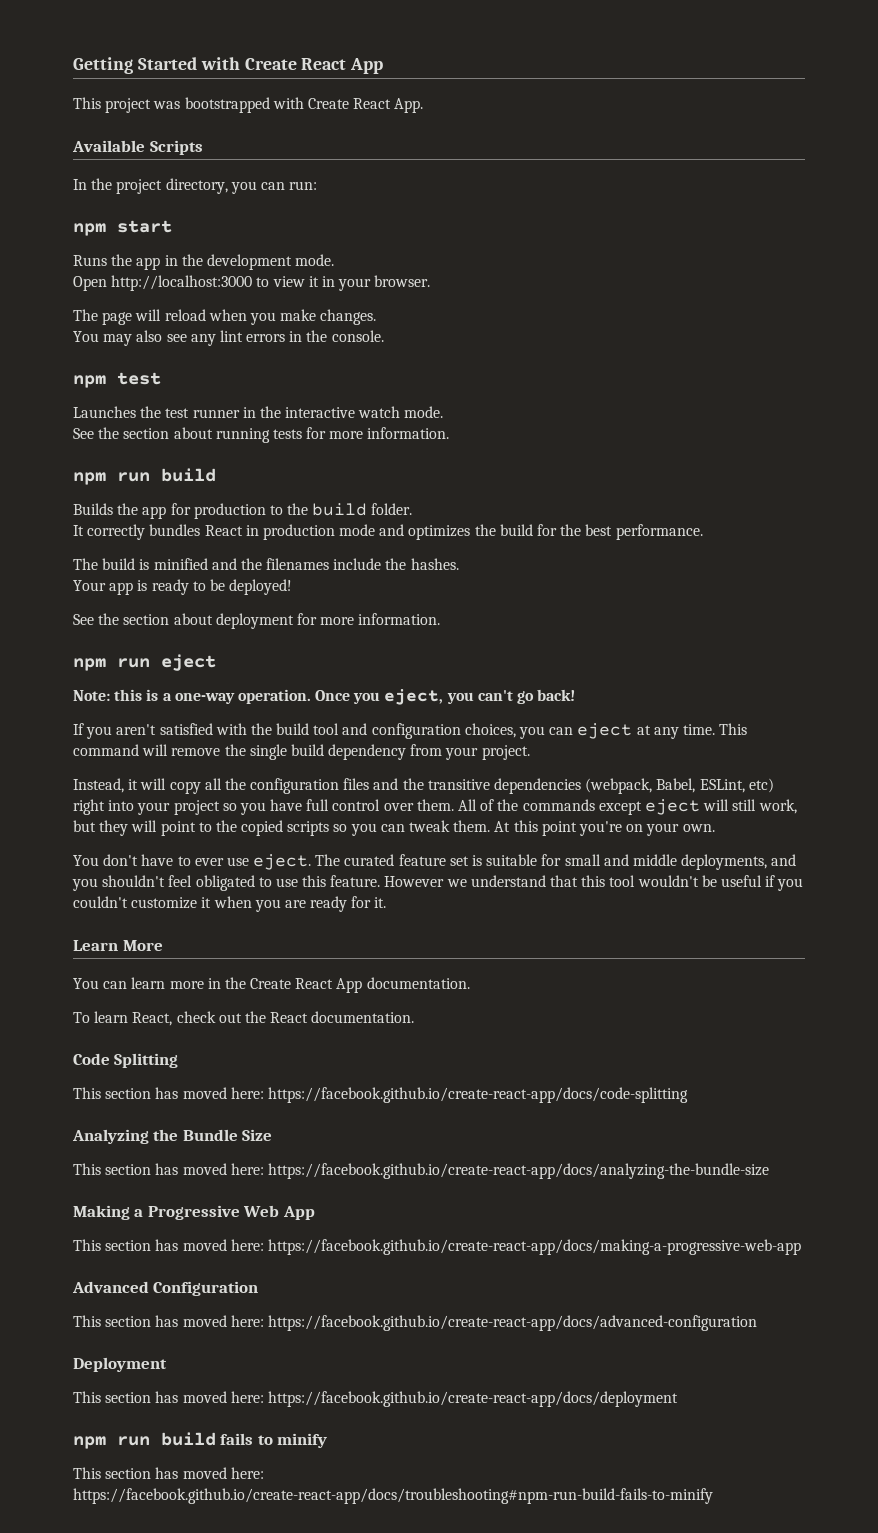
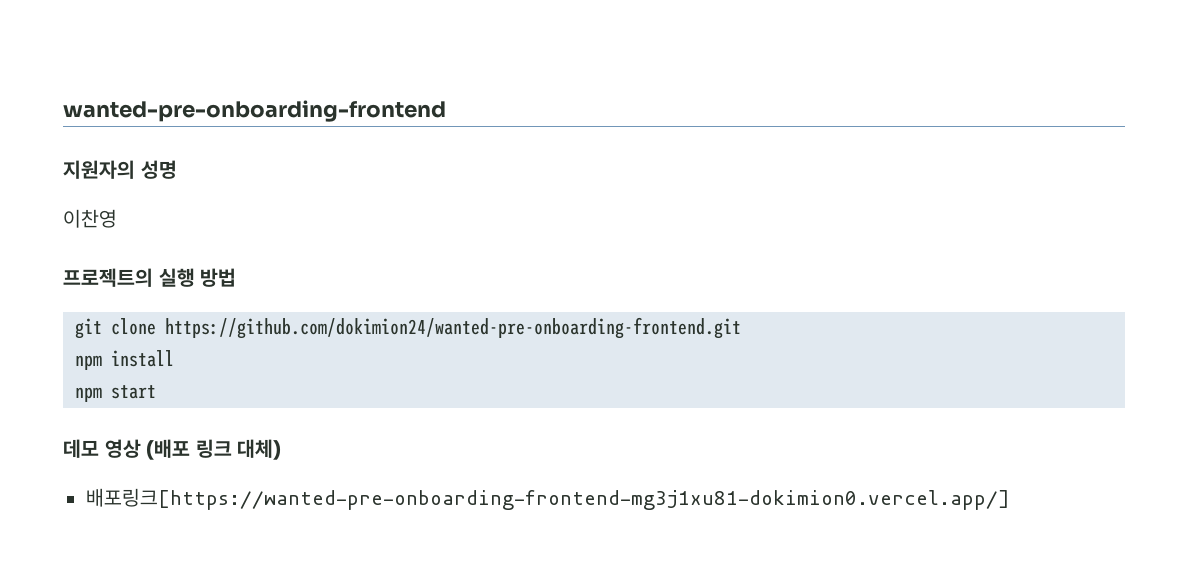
[73,57,384,74] [73,97,424,113] [72,140,203,155] [73,178,318,194] [73,220,172,236] [73,254,335,270] [73,275,431,291] [73,309,377,325] [73,330,384,346] [73,372,161,388] [73,406,444,418] [73,427,450,443] [73,468,216,485] [73,503,413,519] [73,524,703,540] [73,558,459,570] [73,579,293,595] [73,613,441,629] [73,654,216,671] [73,689,576,705] [73,723,748,739] [73,744,530,760] [73,778,774,794] [73,799,797,815] [73,820,715,836] [73,854,797,870] [72,875,804,891] [73,896,387,912] [73,940,163,951] [73,977,470,993] [73,1011,415,1026] [73,1053,179,1068] [73,1087,688,1103] [72,1129,273,1144] [73,1163,769,1179] [73,1205,315,1220] [73,1239,801,1255] [72,1281,259,1296] [73,1315,757,1331] [73,1357,167,1372] [73,1391,678,1407] [73,1432,328,1449] [73,1467,264,1479] [73,1488,713,1504] Getting Started with Create React App // This project was bootstrapped with Create React App. // Available Scripts // In the project directory, you can run: // npm start // Runs the app in the development mode. // Open http://localhost:3000 to view it in your browser. // The page will reload when you make changes. // You may also see any lint errors in the console. // npm test // Launches the test runner in the interactive watch mode. // See the section about running tests for more information. // npm run build // Builds the app for production to the build folder. // It correctly bundles React in production mode and optimizes the build for the best performance. // The build is minified and the filenames include the hashes. // Your app is ready to be deployed! // See the section about deployment for more information. // npm run eject // Note: this is a one-way operation. Once you eject, you can't go back! // If you aren't satisfied with the build tool and configuration choices, you can eject at any time. This command will remove the single build dependency from your project. // Instead, it will copy all the configuration files and the transitive dependencies (webpack, Babel, ESLint, etc) right into your project so you have full control over them. All of the commands except eject will still work, but they will point to the copied scripts so you can tweak them. At this point you're on your own. // You don't have to ever use eject. The curated feature set is suitable for small and middle deployments, and you shouldn't feel obligated to use this feature. However we understand that this tool wouldn't be useful if you couldn't customize it when you are ready for it. // Learn More // You can learn more in the Create React App documentation. // To learn React, check out the React documentation. // Code Splitting // This section has moved here: https://facebook.github.io/create-react-app/docs/code-splitting // Analyzing the Bundle Size // This section has moved here: https://facebook.github.io/create-react-app/docs/analyzing-the-bundle-size // Making a Progressive Web App // This section has moved here: https://facebook.github.io/create-react-app/docs/making-a-progressive-web-app // Advanced Configuration // This section has moved here: https://facebook.github.io/create-react-app/docs/advanced-configuration // Deployment // This section has moved here: https://facebook.github.io/create-react-app/docs/deployment // npm run build fails to minify // This section has moved here: https://facebook.github.io/create-react-app/docs/troubleshooting#npm-run-build-fails-to-minify -> [63,100,446,122] [63,160,177,179] [63,209,117,228] [63,268,237,287] [75,317,742,339] [75,350,175,370] [75,385,157,402] [63,439,282,460] [85,488,1010,510] wanted-pre-onboarding-frontend // 지원자의 성명 // 이찬영 // 프로젝트의 실행 방법 // git clone https://github.com/dokimion24/wanted-pre-onboarding-frontend.git // npm install // npm start // 데모 영상 (배포 링크 대체) // 배포링크[https://wanted-pre-onboarding-frontend-mg3j1xu81-dokimion0.vercel.app/]

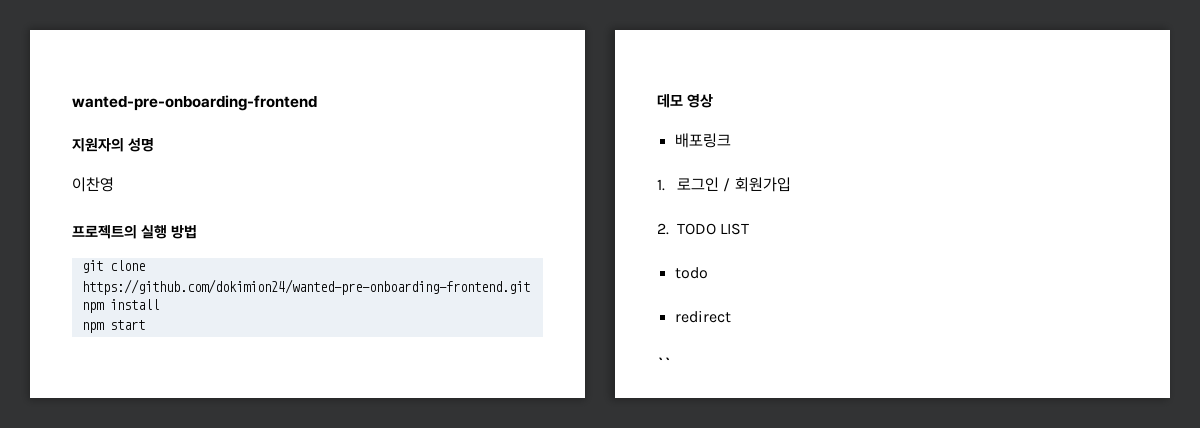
[146,439,282,460] [85,488,1010,510] (배포 링크 대체) // 배포링크[https://wanted-pre-onboarding-frontend-mg3j1xu81-dokimion0.vercel.app/] -> [674,133,731,148] [657,177,791,192] [657,223,750,235] [674,267,708,279] [674,310,731,323] [657,357,671,369] // 배포링크 // 1. 로그인 / 회원가입 // 2. TODO LIST // todo // redirect // ``

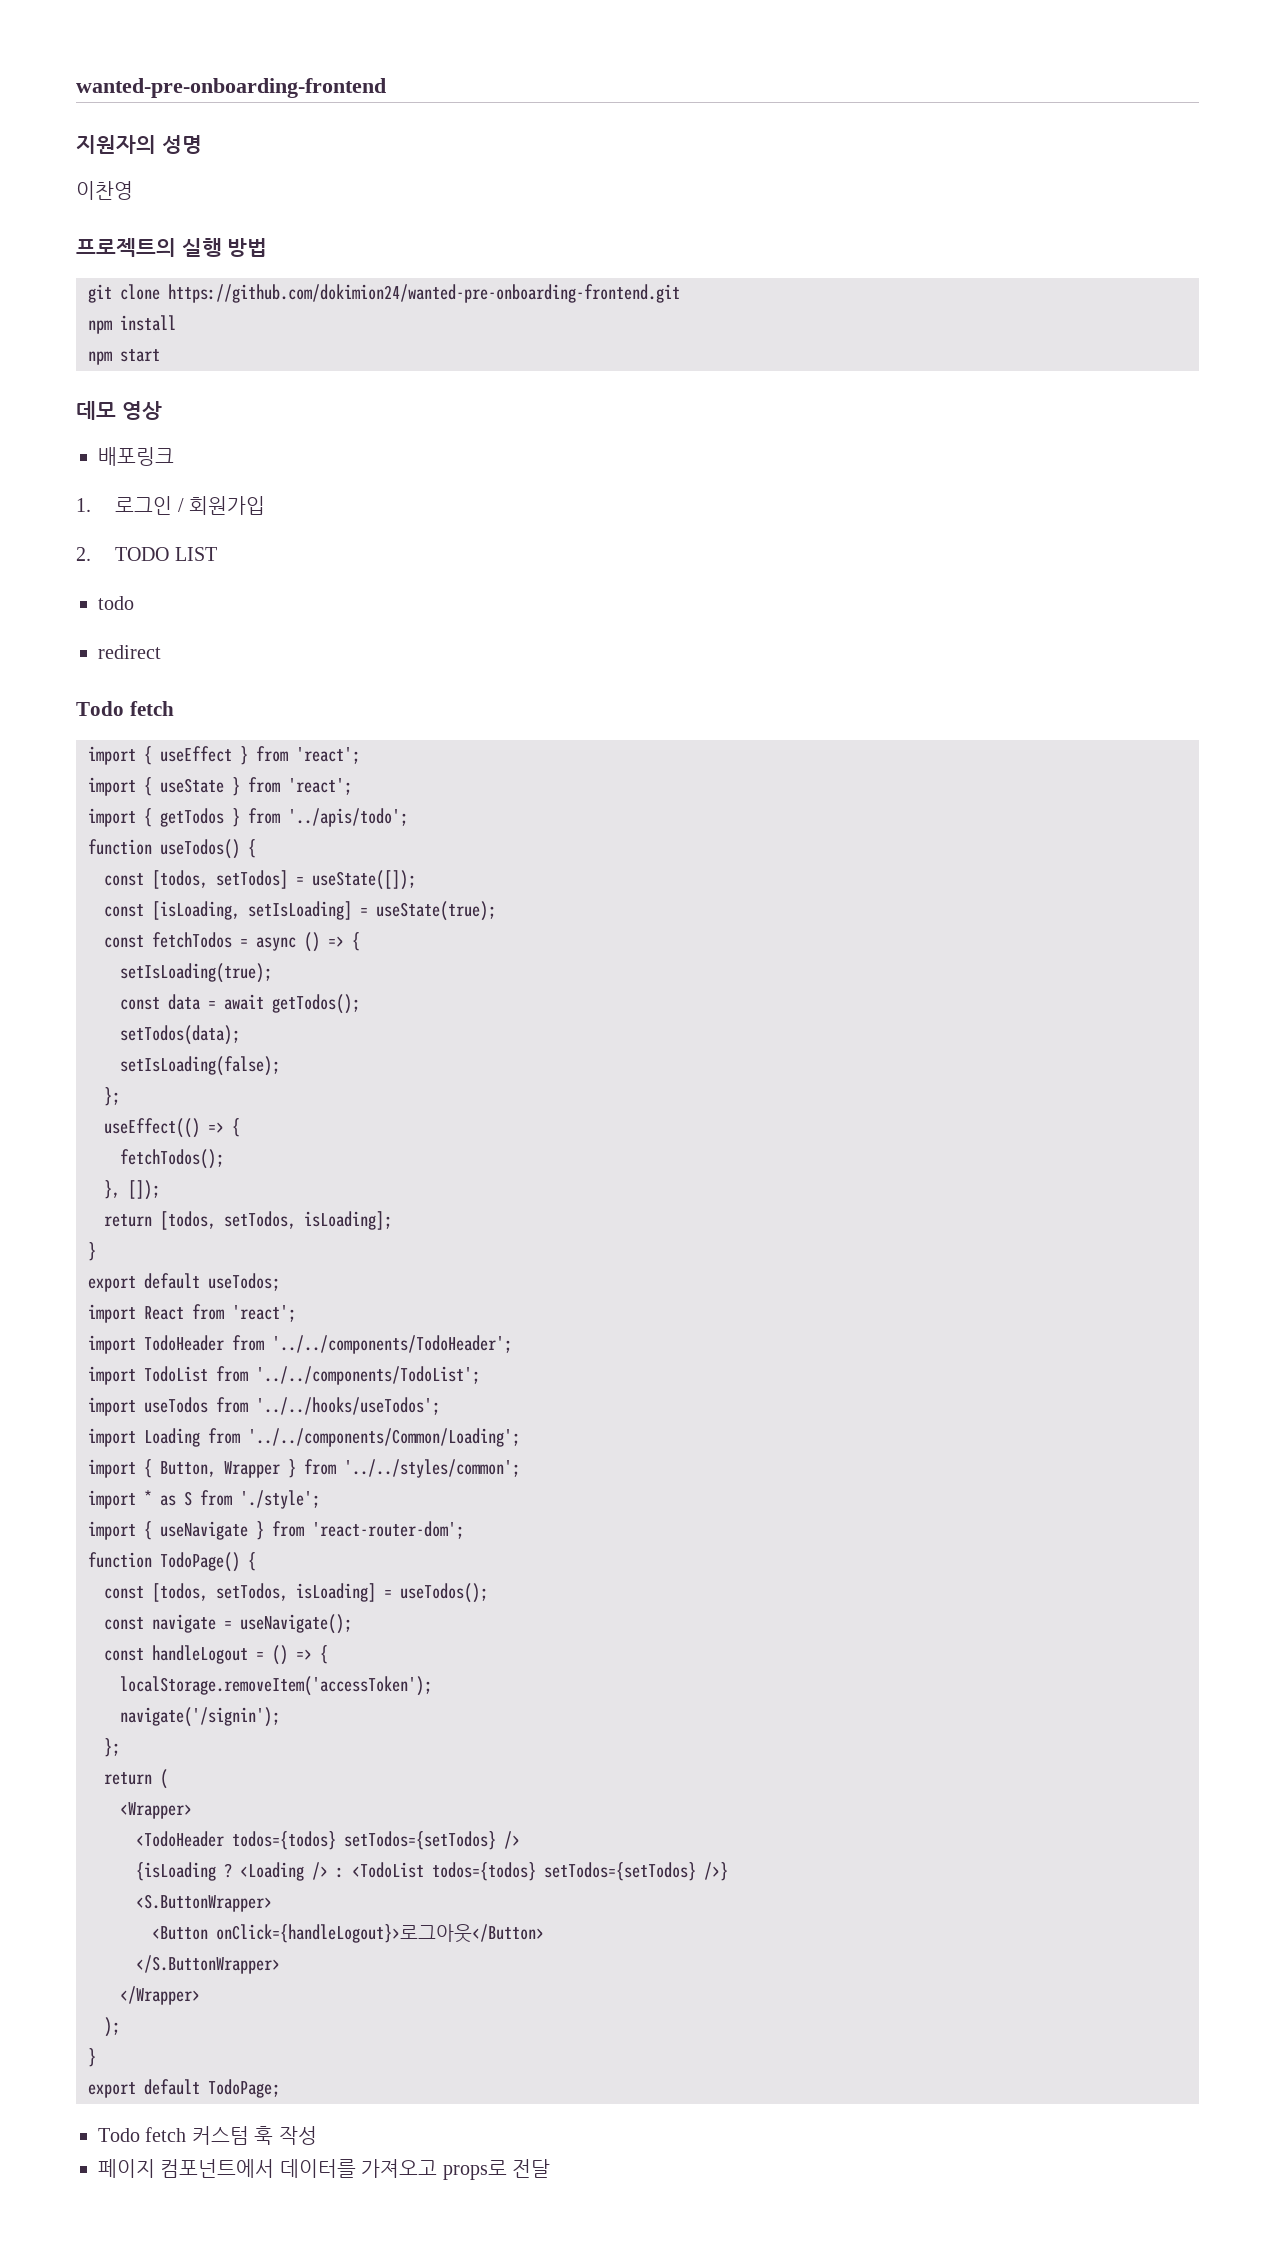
[657,357,671,369] `` -> [76,701,174,716] [88,746,360,765] [88,777,352,796] [88,808,408,827] [88,839,256,859] [104,870,416,890] [104,901,496,921] [104,932,360,952] [120,963,272,983] [120,994,360,1014] [120,1025,240,1045] [120,1056,280,1076] [104,1087,120,1106] [104,1118,240,1138] [120,1149,224,1169] [104,1180,160,1200] [104,1211,392,1230] [88,1242,96,1261] [88,1273,280,1292] [88,1304,296,1323] [88,1335,512,1354] [88,1366,480,1385] [88,1397,440,1416] [88,1428,520,1447] [88,1459,520,1478] [88,1490,320,1509] [88,1521,464,1540] [88,1552,256,1572] [104,1583,488,1603] [104,1614,352,1634] [104,1645,328,1665] [120,1676,432,1696] [120,1707,280,1727] [104,1738,120,1757] [104,1769,168,1789] [120,1802,192,1819] [136,1831,520,1850] [136,1862,728,1881] [136,1894,272,1912] [152,1924,544,1943] [136,1955,280,1974] [120,1986,200,2005] [104,2017,120,2037] [88,2048,96,2067] [88,2079,280,2098] [98,2126,317,2145] [98,2159,550,2180] Todo fetch // import { useEffect } from 'react'; // import { useState } from 'react'; // import { getTodos } from '../apis/todo'; // function useTodos() { // const [todos, setTodos] = useState([]); // const [isLoading, setIsLoading] = useState(true); // const fetchTodos = async () => { // setIsLoading(true); // const data = await getTodos(); // setTodos(data); // setIsLoading(false); // }; // useEffect(() => { // fetchTodos(); // }, []); // return [todos, setTodos, isLoading]; // } // export default useTodos; // import React from 'react'; // import TodoHeader from '../../components/TodoHeader'; // import TodoList from '../../components/TodoList'; // import useTodos from '../../hooks/useTodos'; // import Loading from '../../components/Common/Loading'; // import { Button, Wrapper } from '../../styles/common'; // import * as S from './style'; // import { useNavigate } from 'react-router-dom'; // function TodoPage() { // const [todos, setTodos, isLoading] = useTodos(); // const navigate = useNavigate(); // const handleLogout = () => { // localStorage.removeItem('accessToken'); // navigate('/signin'); // }; // return ( // <Wrapper> // <TodoHeader todos={todos} setTodos={setTodos} /> // {isLoading ? <Loading /> : <TodoList todos={todos} setTodos={setTodos} />} // <S.ButtonWrapper> // <Button onClick={handleLogout}>로그아웃</Button> // </S.ButtonWrapper> // </Wrapper> // ); // } // export default TodoPage; // Todo fetch 커스텀 훅 작성 // 페이지 컴포넌트에서 데이터를 가져오고 props로 전달

